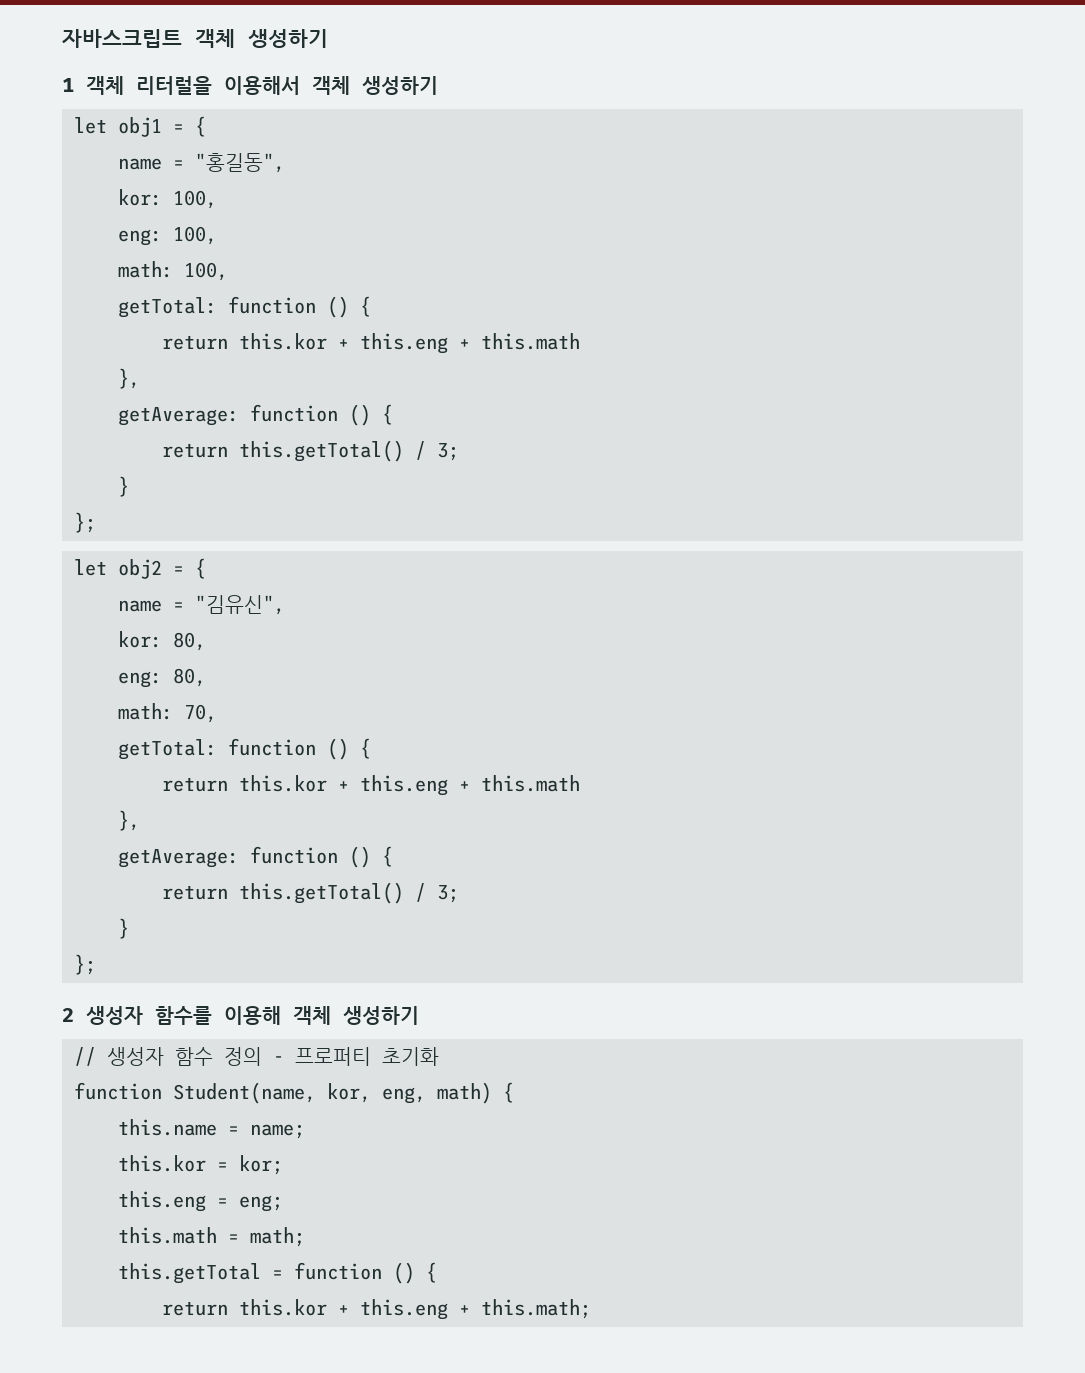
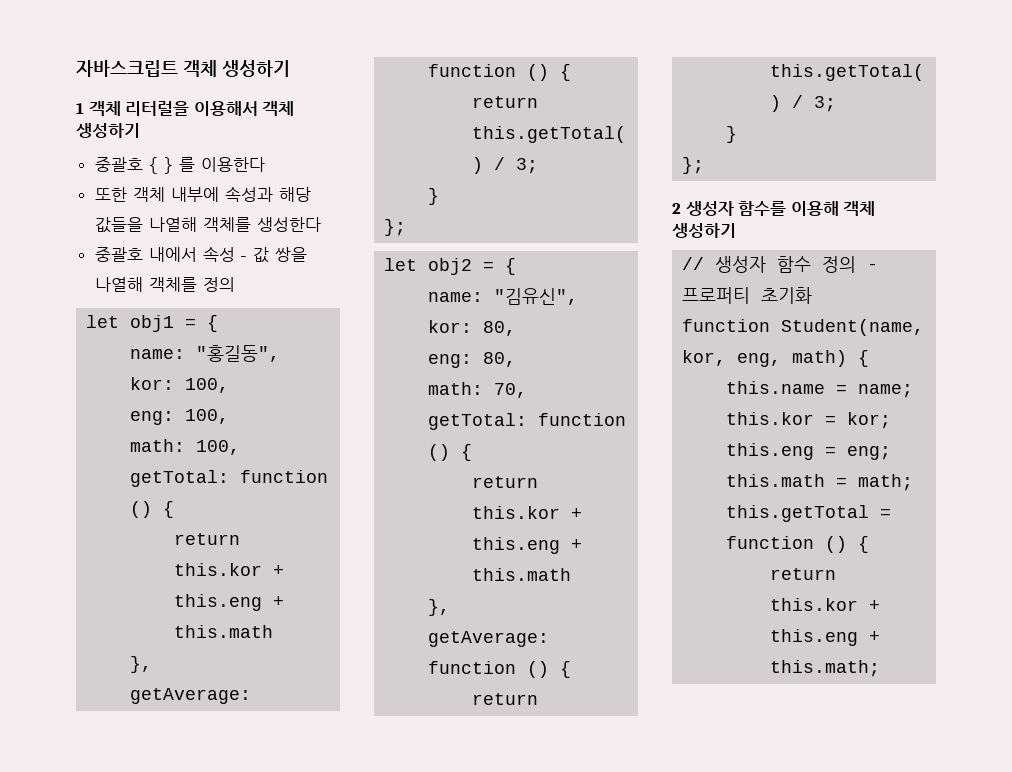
(438, 85) none -> [94,157,265,174] [94,186,311,202] [94,217,321,233] [94,246,307,263] [94,277,235,292] // 중괄호 { } 를 이용한다 // 또한 객체 내부에 속성과 해당 값들을 나열해 객체를 생성한다 // 중괄호 내에서 속성 - 값 쌍을 나열해 객체를 정의
[118,158,184,170] name = -> [130,349,186,359] name:
[118,600,184,612] name = -> [428,292,484,302] name:

